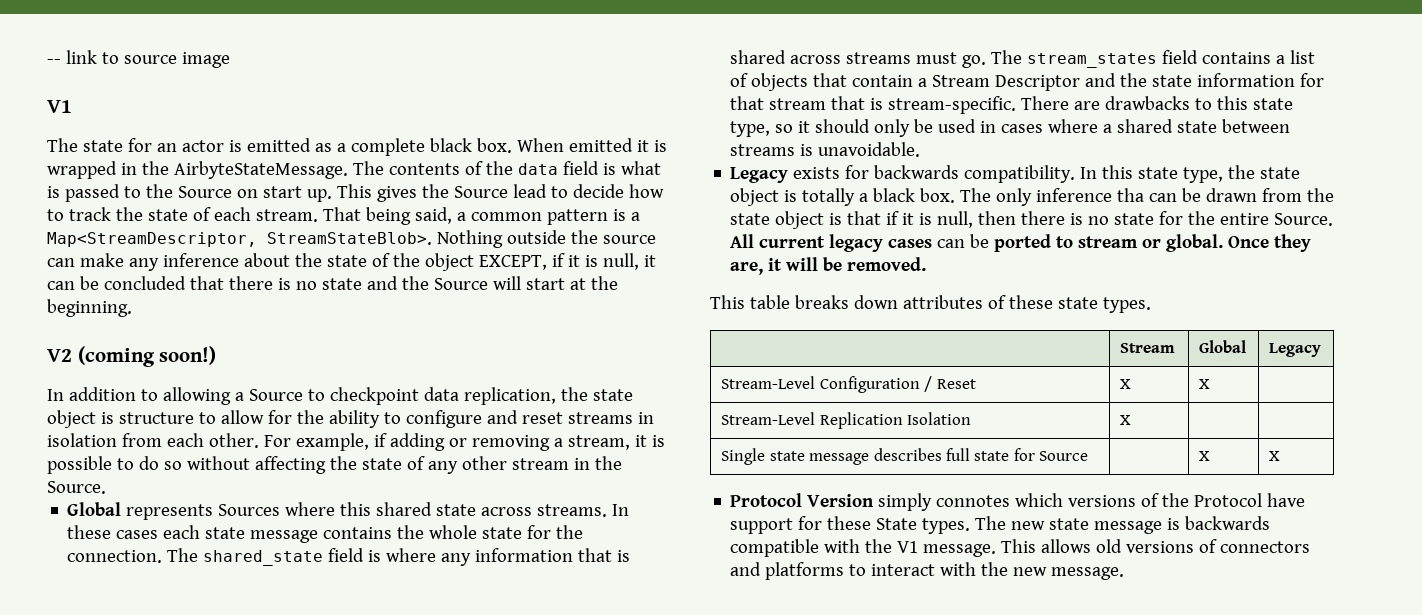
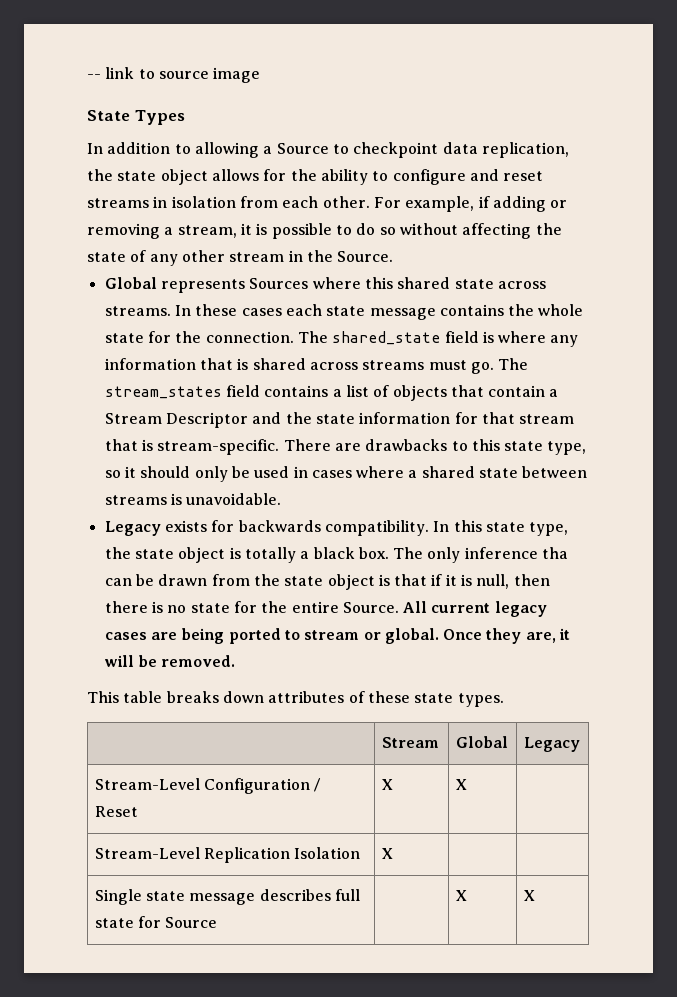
[47,100,72,113] [47,138,667,156] [47,161,661,179] [47,184,664,202] [47,207,640,225] [47,230,656,248] [47,253,656,271] [47,276,618,290] [47,299,132,317] [47,346,217,367] V1 // The state for an actor is emitted as a complete black box. When emitted it is wrapped in the AirbyteStateMessage. The contents of the data field is what is passed to the Source on start up. This gives the Source lead to decide how to track the state of each stream. That being said, a common pattern is a Map<StreamDescriptor, StreamStateBlob>. Nothing outside the source can make any inference about the state of the object EXCEPT, if it is null, it can be concluded that there is no state and the Source will start at the beginning. // V2 (coming soon!) -> [87,110,185,125] State Types
[100,410,264,424] is structure to allow -> [211,169,259,181] allows
[937,234,990,248] can be -> [150,628,225,644] are being
[730,493,1306,511] [730,516,1271,534] [730,539,1311,557] [730,562,1125,580] // Protocol Version simply connotes which versions of the Protocol have support for these State types. The new state message is backwards compatible with the V1 message. This allows old versions of connectors and platforms to interact with the new message. -> (535, 895) none

